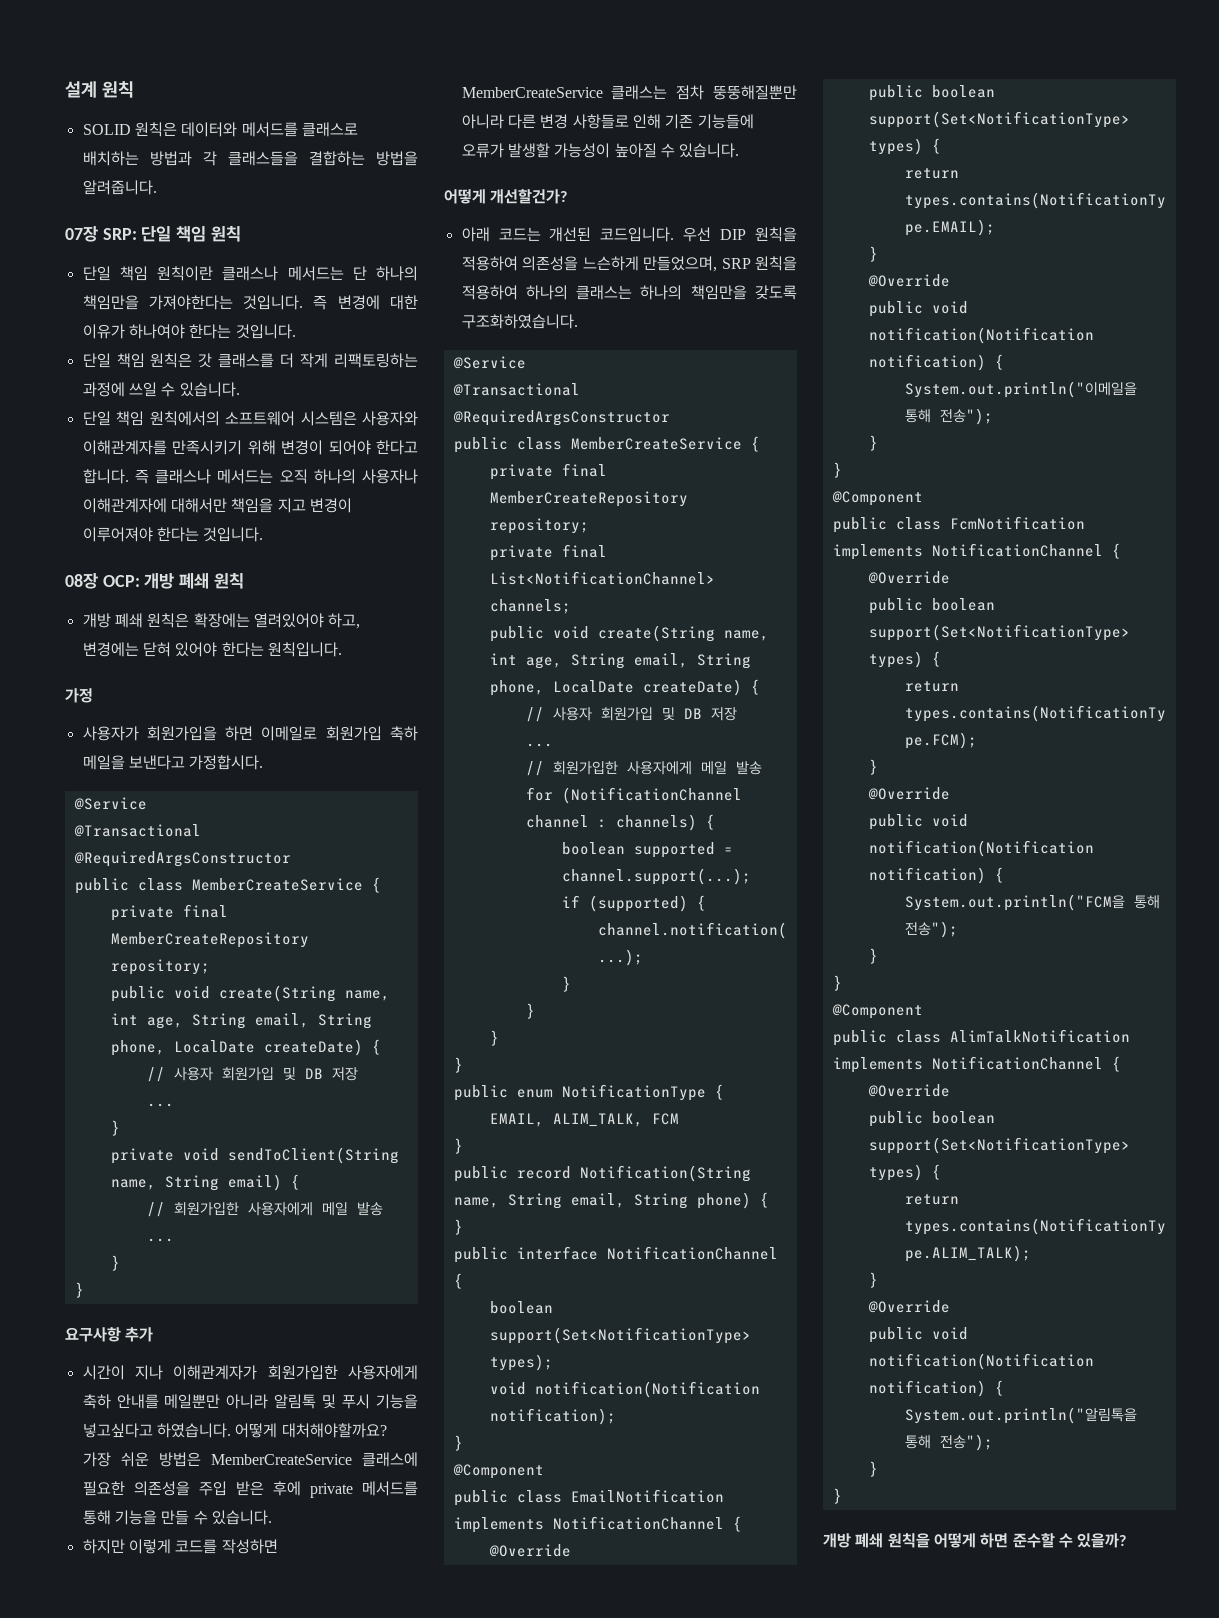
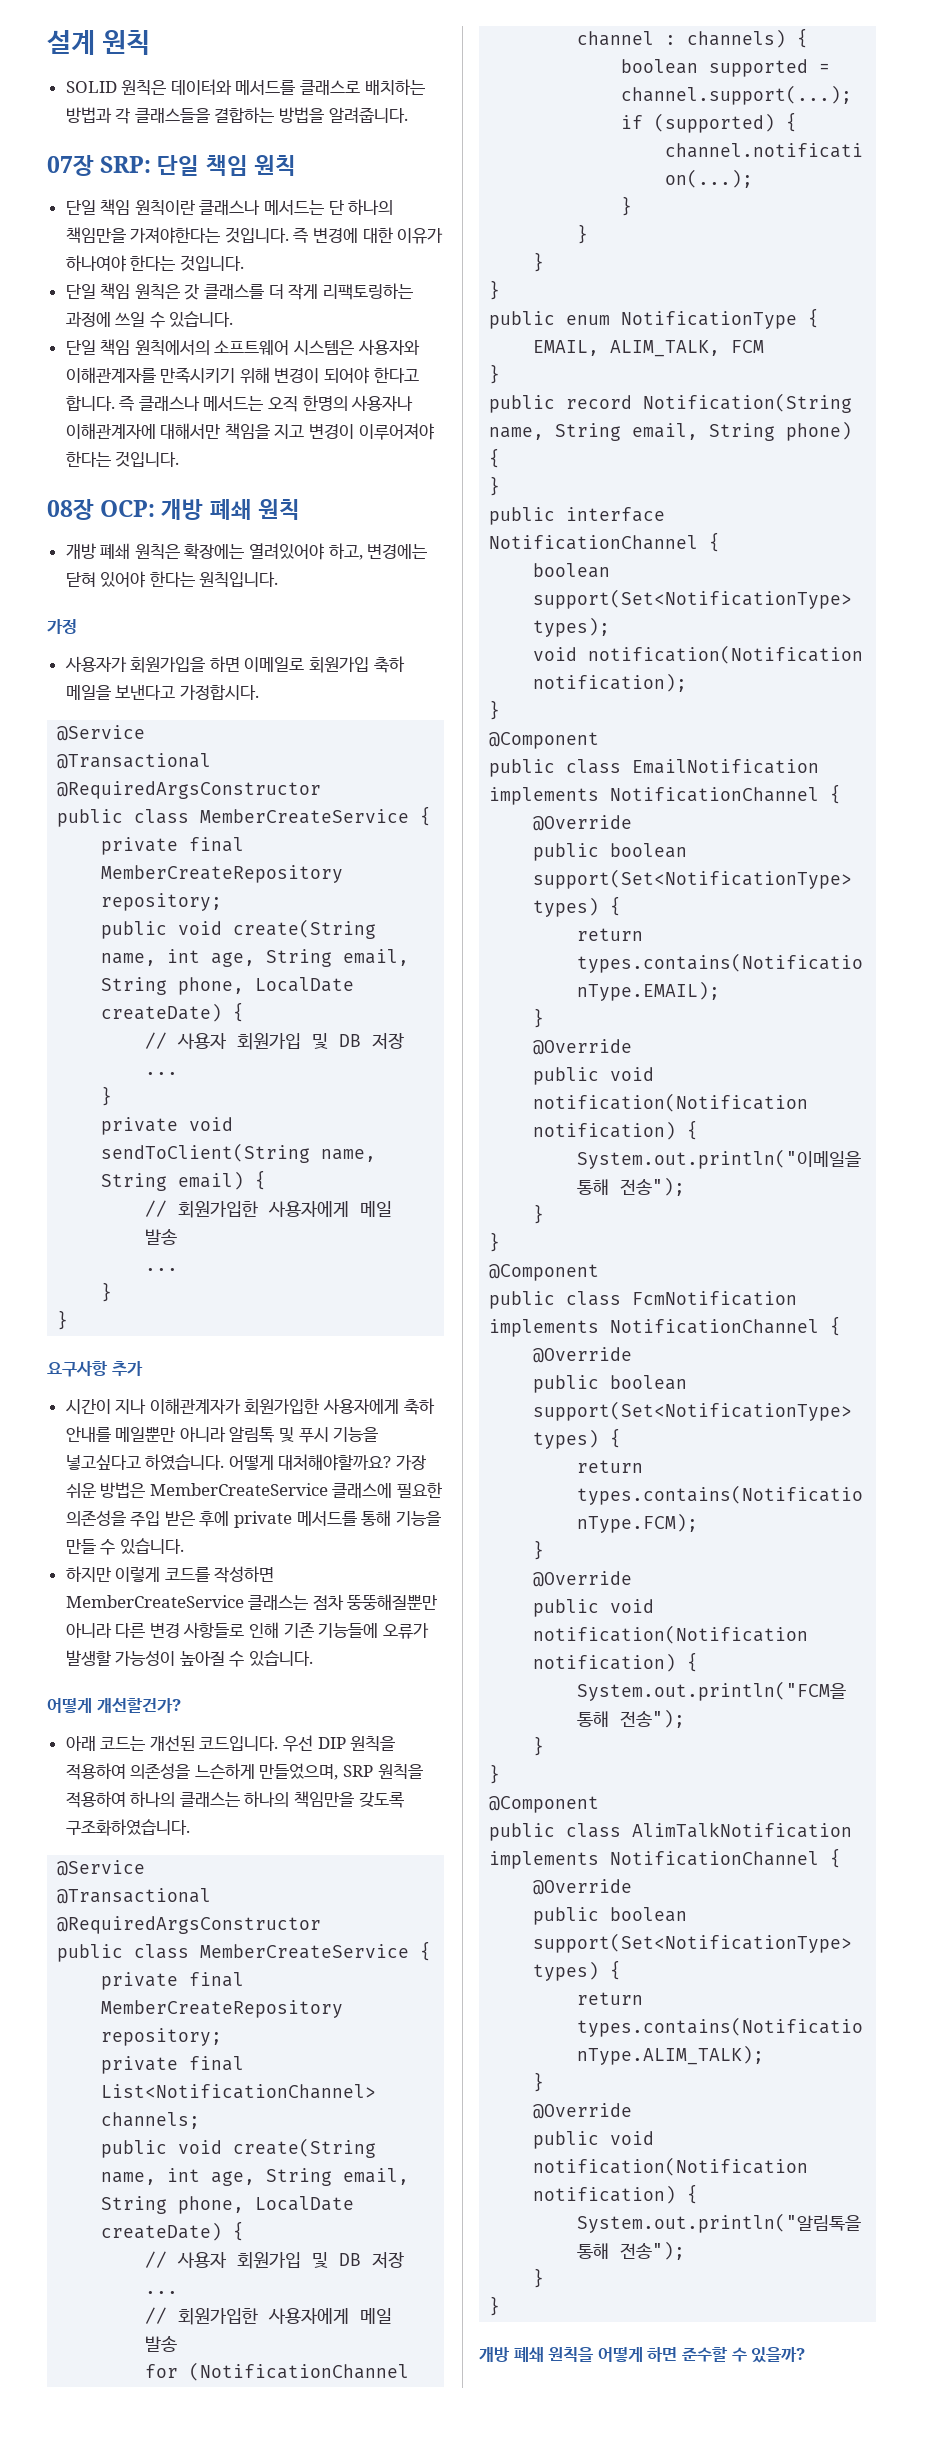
[313,469,356,484] 하나의 -> [302,395,348,411] 한명의

